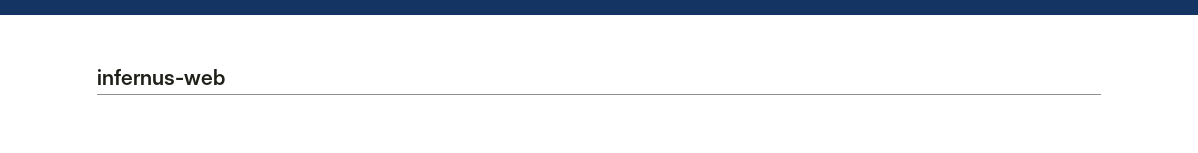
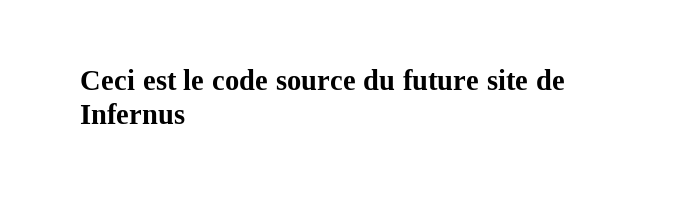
[97,69,225,85] infernus-web -> [80,69,565,90] [80,103,185,124] Ceci est le code source du future site de Infernus

